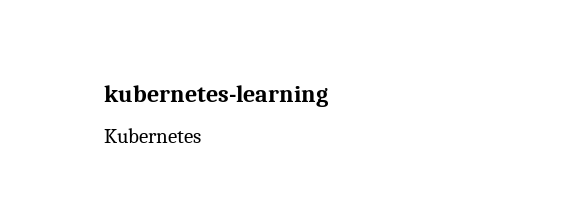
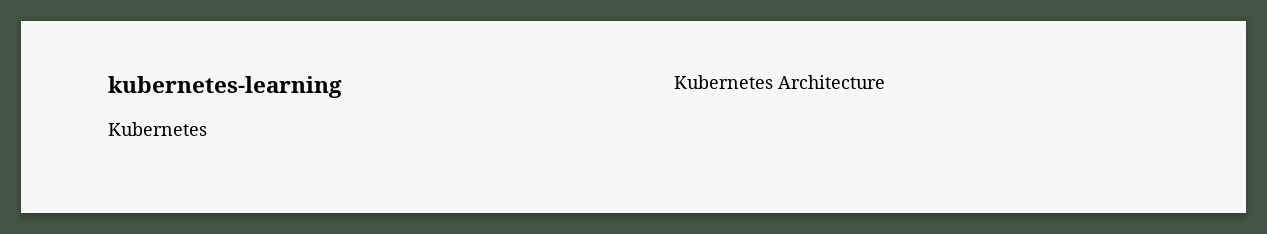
(201, 135) none -> [674,75,885,89] // Kubernetes Architecture

